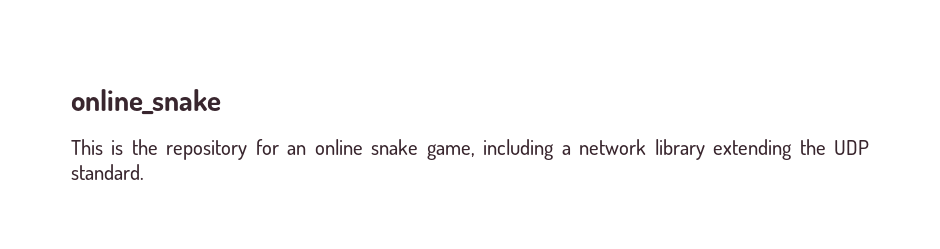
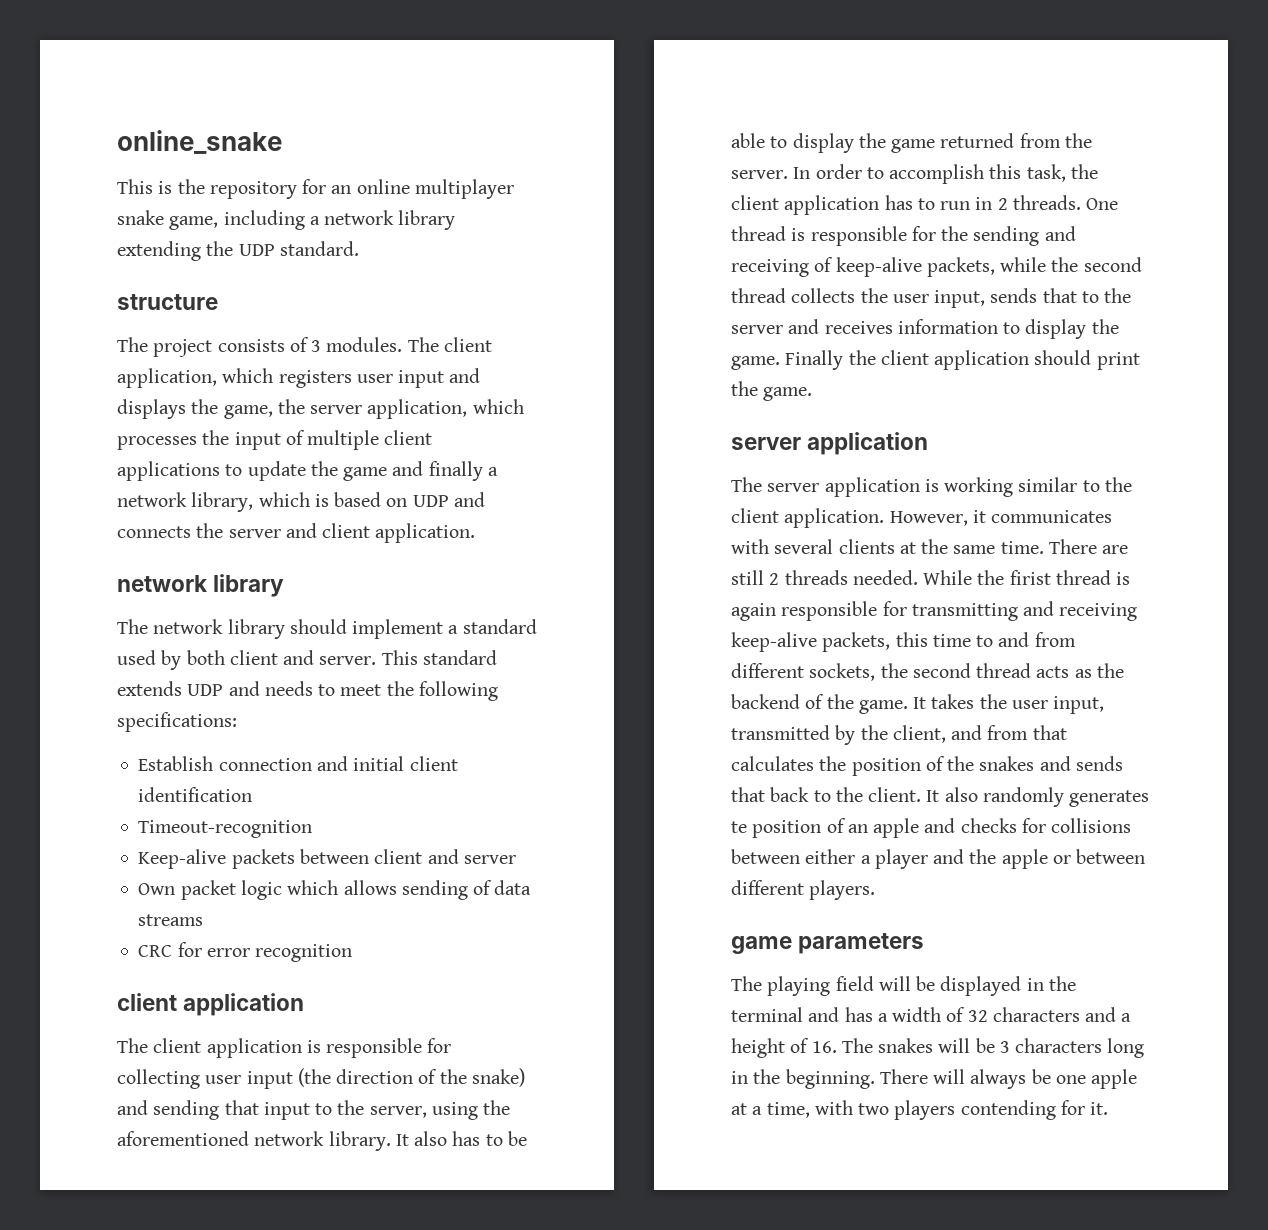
(363, 147) none -> [414,179,514,199] multiplayer
(144, 172) none -> [117,294,218,310] [117,337,492,357] [117,368,481,388] [117,399,524,419] [117,430,433,450] [117,461,498,481] [117,492,485,512] [117,523,476,543] [117,574,285,597] [117,619,537,639] [117,650,497,670] [117,681,498,701] [117,712,237,732] [138,756,458,771] [138,787,253,802] [138,820,313,838] [138,849,516,869] [138,880,532,900] [138,914,204,926] [138,942,353,962] [117,993,305,1016] [117,1038,452,1058] [117,1068,525,1089] [117,1100,511,1120] [117,1131,527,1151] [731,133,1092,153] [731,164,1098,184] [731,195,1119,215] [731,226,1076,246] [731,257,1142,277] [731,288,1132,308] [731,319,1119,339] [731,350,1140,370] [731,381,813,401] [731,432,929,455] [731,477,1132,497] [731,508,1113,528] [731,539,1129,554] [731,570,1131,585] [731,601,1138,621] [731,632,1076,652] [731,663,1124,681] [731,694,1105,714] [731,725,1067,745] [731,756,1123,776] [731,787,1150,807] [731,818,1132,838] [731,849,1146,869] [731,880,876,900] [731,933,925,954] [731,976,1076,996] [731,1007,1132,1022] [731,1038,1145,1058] [731,1069,1138,1089] [731,1100,1109,1120] // structure // The project consists of 3 modules. The client application, which registers user input and displays the game, the server application, which processes the input of multiple client applications to update the game and finally a network library, which is based on UDP and connects the server and client application. // network library // The network library should implement a standard used by both client and server. This standard extends UDP and needs to meet the following specifications: // Establish connection and initial client identification // Timeout-recognition // Keep-alive packets between client and server // Own packet logic which allows sending of data streams // CRC for error recognition // client application // The client application is responsible for collecting user input (the direction of the snake) and sending that input to the server, using the aforementioned network library. It also has to be able to display the game returned from the server. In order to accomplish this task, the client application has to run in 2 threads. One thread is responsible for the sending and receiving of keep-alive packets, while the second thread collects the user input, sends that to the server and receives information to display the game. Finally the client application should print the game. // server application // The server application is working similar to the client application. However, it communicates with several clients at the same time. There are still 2 threads needed. While the firist thread is again responsible for transmitting and receiving keep-alive packets, this time to and from different sockets, the second thread acts as the backend of the game. It takes the user input, transmitted by the client, and from that calculates the position of the snakes and sends that back to the client. It also randomly generates te position of an apple and checks for collisions between either a player and the apple or between different players. // game parameters // The playing field will be displayed in the terminal and has a width of 32 characters and a height of 16. The snakes will be 3 characters long in the beginning. There will always be one apple at a time, with two players contending for it.

